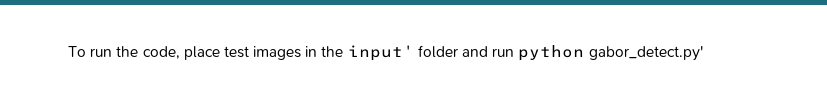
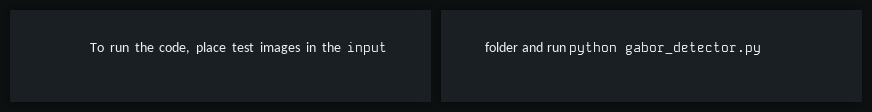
[347,45,414,61] input' -> [347,42,388,55] input
[588,46,703,61] gabor_detect.py' -> [625,42,762,55] gabor_detector.py

